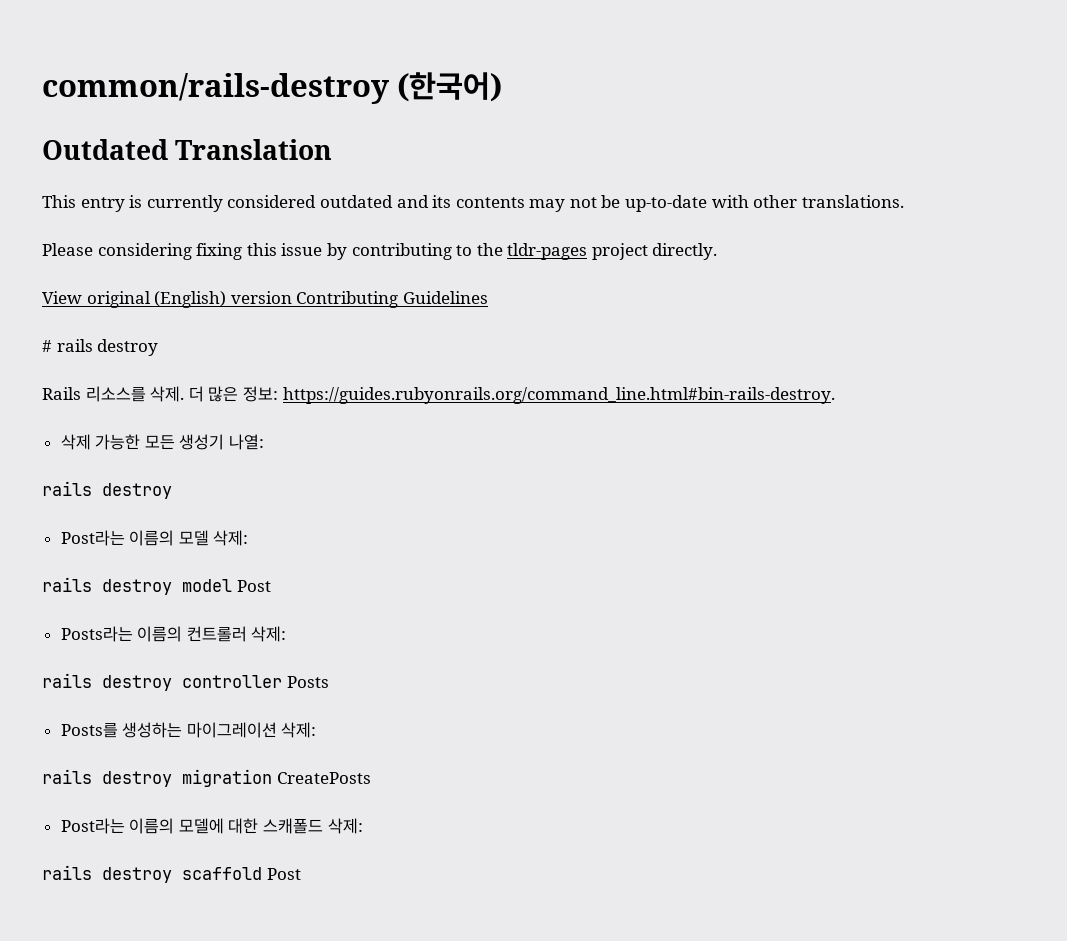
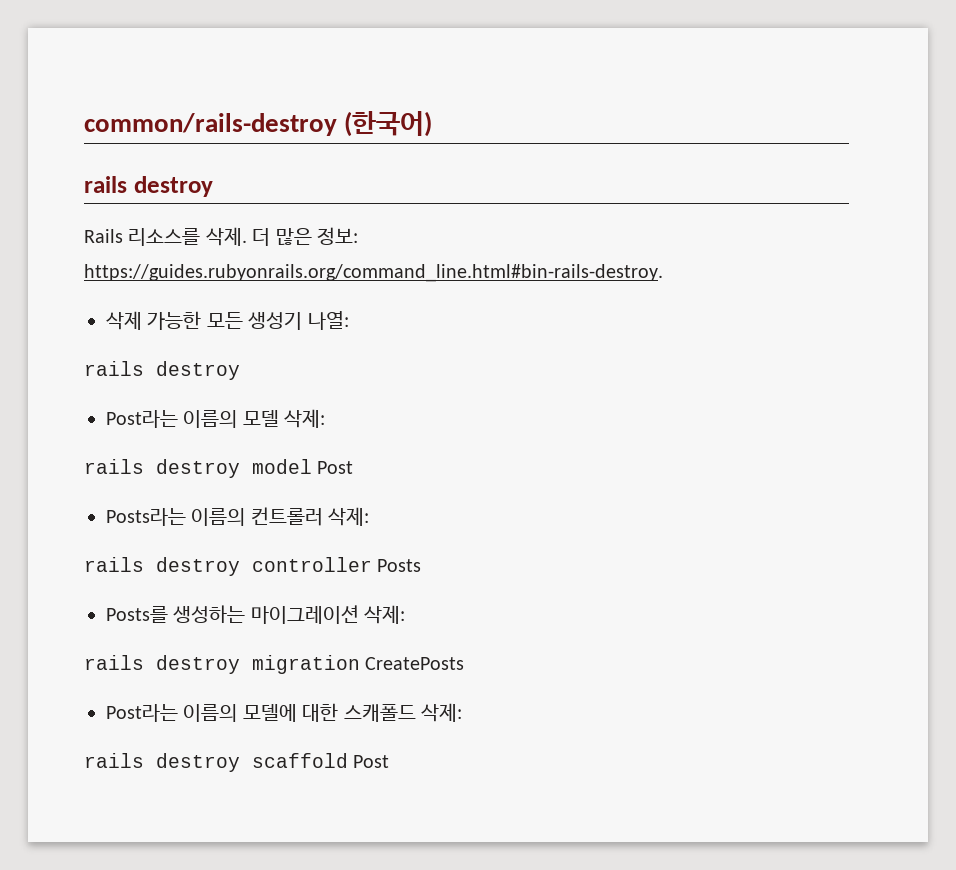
[42,139,333,160] [42,195,904,212] [42,243,718,260] [42,291,488,308] [42,340,52,352] Outdated Translation // This entry is currently considered outdated and its contents may not be up-to-date with other translations. // Please considering fixing this issue by contributing to the tldr-pages project directly. // View original (English) version Contributing Guidelines // # -> (433, 124) none

